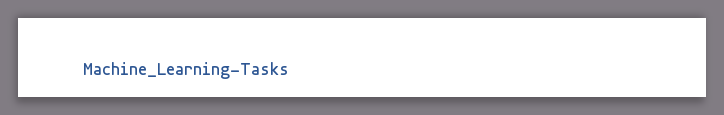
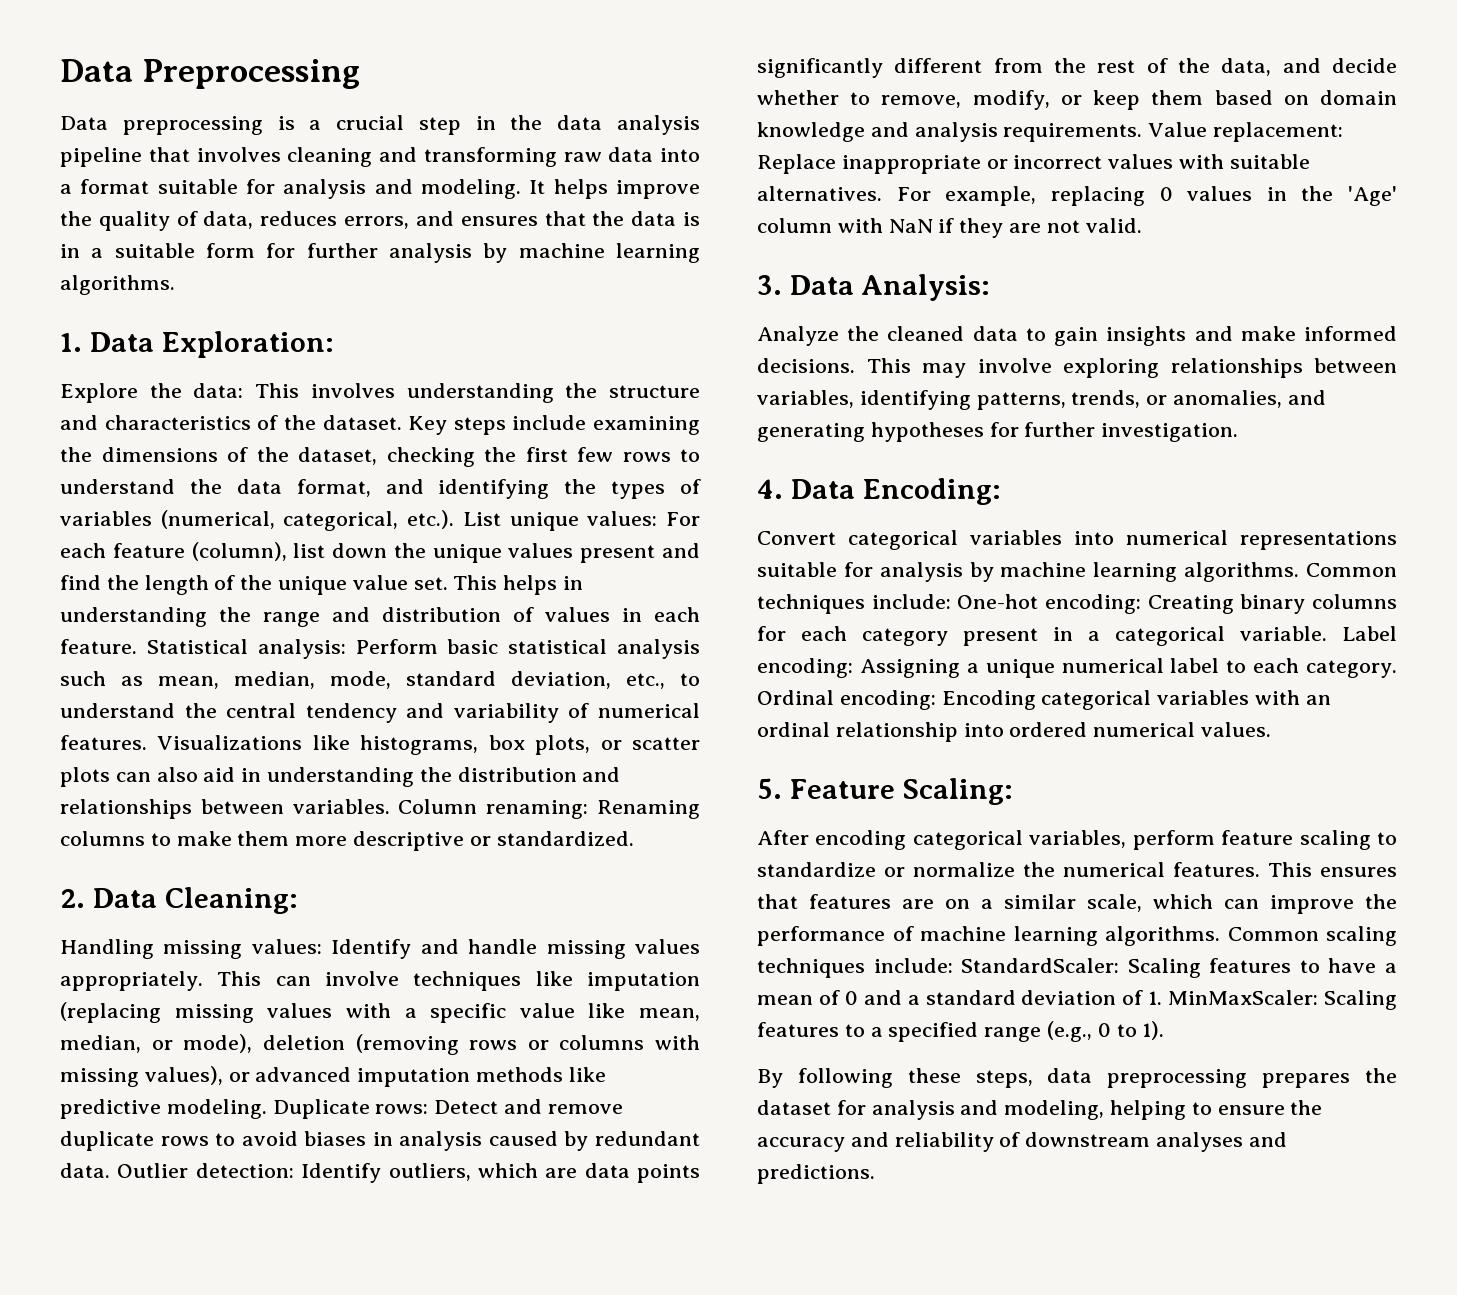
[83,62,289,79] Machine_Learning-Tasks -> [60,59,361,89] [60,115,700,135] [60,147,700,167] [60,179,700,199] [60,211,701,231] [60,243,700,263] [60,275,175,295] [60,331,334,358] [60,383,700,403] [60,415,700,435] [60,447,700,467] [60,479,701,499] [60,510,701,531] [60,542,700,563] [60,575,584,595] [60,607,700,627] [60,639,700,659] [60,671,700,689] [60,703,700,723] [60,735,701,755] [60,767,621,787] [60,799,700,819] [60,831,634,851] [60,887,298,914] [60,939,701,959] [60,971,700,991] [60,1002,700,1023] [60,1034,700,1055] [60,1066,606,1087] [60,1099,623,1119] [60,1131,700,1151] [60,1163,700,1183] [757,58,1397,78] [757,90,1397,110] [757,122,1344,142] [757,154,1310,174] [757,186,1398,206] [757,218,1142,238] [757,274,990,301] [757,326,1397,346] [757,358,1397,378] [757,390,1326,410] [757,422,1239,442] [757,478,1001,505] [757,530,1397,550] [757,562,1397,582] [757,594,1397,614] [757,626,1397,646] [757,658,1398,678] [757,690,1331,710] [757,722,1272,742] [757,778,1013,805] [757,830,1397,850] [757,862,1397,877] [757,894,1397,914] [757,926,1397,946] [757,958,1397,978] [757,990,1397,1010] [757,1021,1165,1042] [757,1068,1397,1088] [757,1100,1323,1120] [757,1132,1287,1152] [757,1164,875,1184] Data Preprocessing // Data preprocessing is a crucial step in the data analysis pipeline that involves cleaning and transforming raw data into a format suitable for analysis and modeling. It helps improve the quality of data, reduces errors, and ensures that the data is in a suitable form for further analysis by machine learning algorithms. // 1. Data Exploration: // Explore the data: This involves understanding the structure and characteristics of the dataset. Key steps include examining the dimensions of the dataset, checking the first few rows to understand the data format, and identifying the types of variables (numerical, categorical, etc.). List unique values: For each feature (column), list down the unique values present and find the length of the unique value set. This helps in understanding the range and distribution of values in each feature. Statistical analysis: Perform basic statistical analysis such as mean, median, mode, standard deviation, etc., to understand the central tendency and variability of numerical features. Visualizations like histograms, box plots, or scatter plots can also aid in understanding the distribution and relationships between variables. Column renaming: Renaming columns to make them more descriptive or standardized. // 2. Data Cleaning: // Handling missing values: Identify and handle missing values appropriately. This can involve techniques like imputation (replacing missing values with a specific value like mean, median, or mode), deletion (removing rows or columns with missing values), or advanced imputation methods like predictive modeling. Duplicate rows: Detect and remove duplicate rows to avoid biases in analysis caused by redundant data. Outlier detection: Identify outliers, which are data points significantly different from the rest of the data, and decide whether to remove, modify, or keep them based on domain knowledge and analysis requirements. Value replacement: Replace inappropriate or incorrect values with suitable alternatives. For example, replacing 0 values in the 'Age' column with NaN if they are not valid. // 3. Data Analysis: // Analyze the cleaned data to gain insights and make informed decisions. This may involve exploring relationships between variables, identifying patterns, trends, or anomalies, and generating hypotheses for further investigation. // 4. Data Encoding: // Convert categorical variables into numerical representations suitable for analysis by machine learning algorithms. Common techniques include: One-hot encoding: Creating binary columns for each category present in a categorical variable. Label encoding: Assigning a unique numerical label to each category. Ordinal encoding: Encoding categorical variables with an ordinal relationship into ordered numerical values. // 5. Feature Scaling: // After encoding categorical variables, perform feature scaling to standardize or normalize the numerical features. This ensures that features are on a similar scale, which can improve the performance of machine learning algorithms. Common scaling techniques include: StandardScaler: Scaling features to have a mean of 0 and a standard deviation of 1. MinMaxScaler: Scaling features to a specified range (e.g., 0 to 1). // By following these steps, data preprocessing prepares the dataset for analysis and modeling, helping to ensure the accuracy and reliability of downstream analyses and predictions.

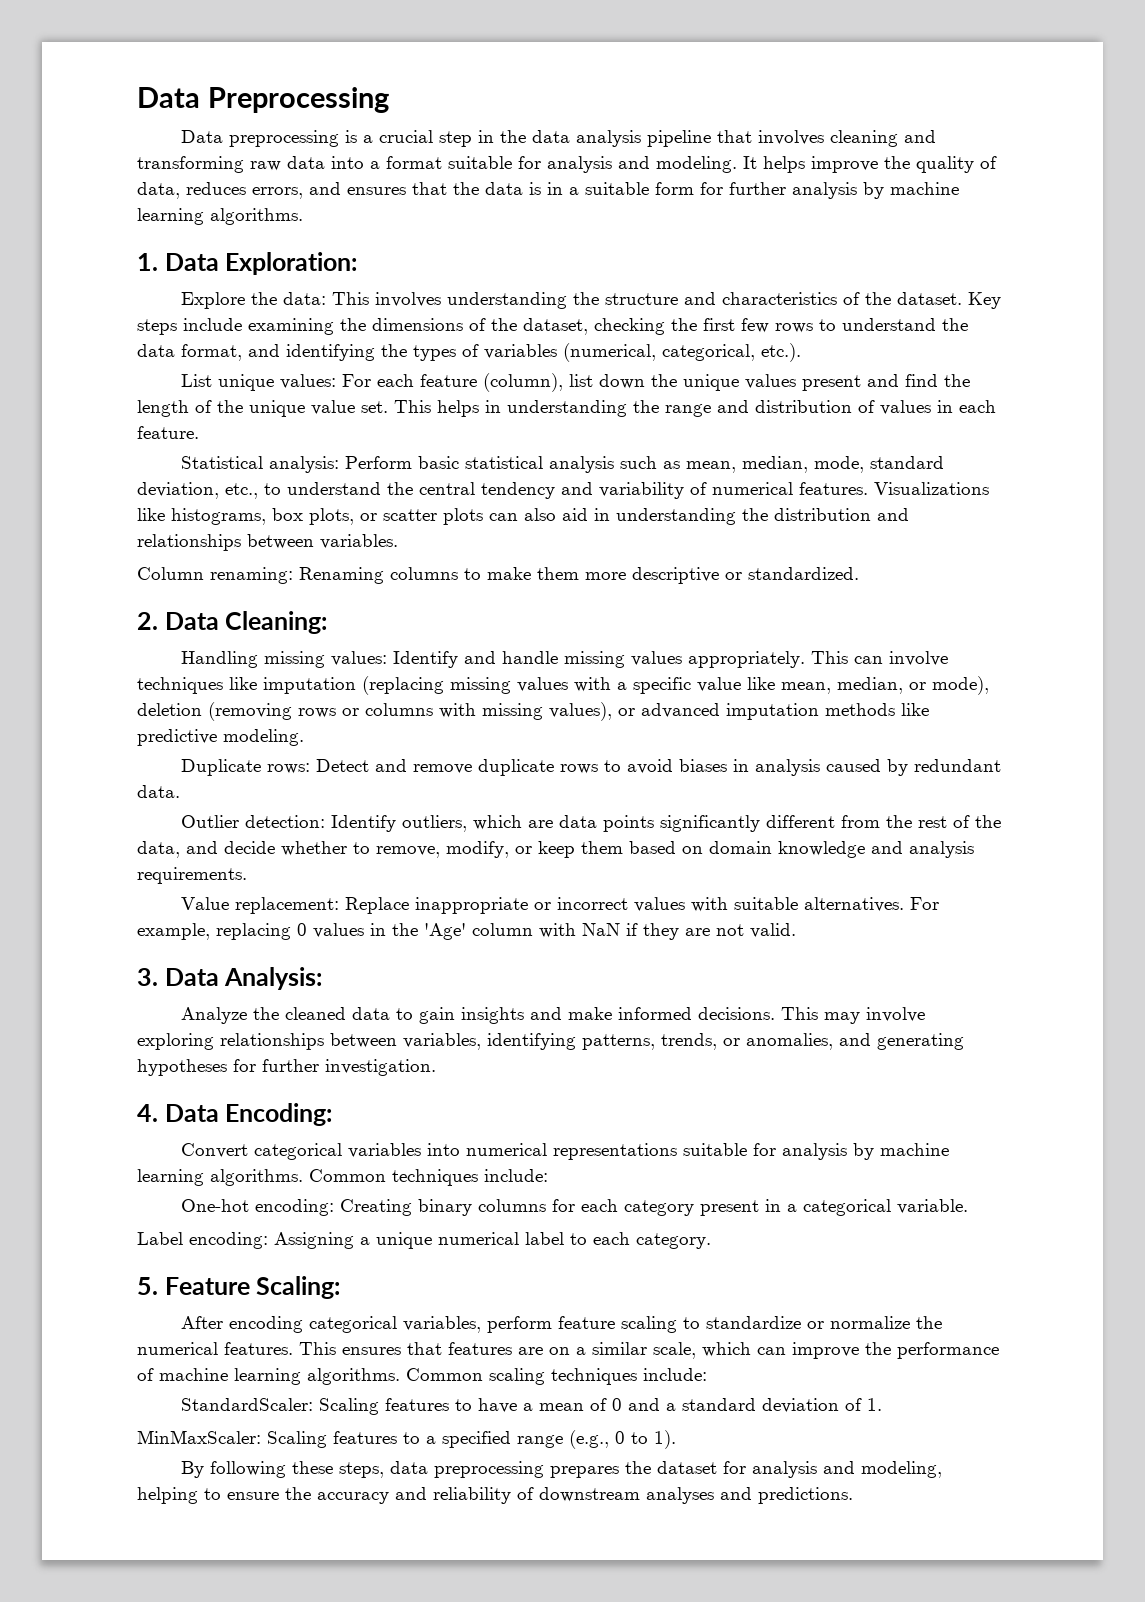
(455, 519) none -> (801, 352) //
(137, 646) none -> (199, 432) //
(390, 806) none -> (398, 541) //
(267, 1109) none -> (304, 737) //
(110, 1170) none -> (180, 791) //
(1143, 132) none -> (247, 875) //
(951, 601) none -> (548, 1175) //
(1327, 633) none -> (969, 1206) //
[757,690,1331,710] [757,722,1272,742] Ordinal encoding: Encoding categorical variables with an ordinal relationship into ordered numerical values. -> (711, 1241) none
(953, 965) none -> (707, 1374) //
(1163, 998) none -> (883, 1404) //

